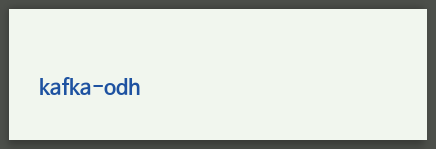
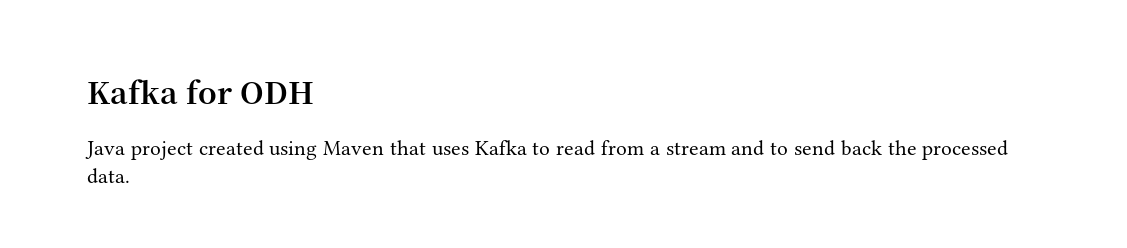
[39,77,140,95] kafka-odh -> [87,79,315,104] [85,140,1009,160] [87,168,130,184] Kafka for ODH // Java project created using Maven that uses Kafka to read from a stream and to send back the processed data.

